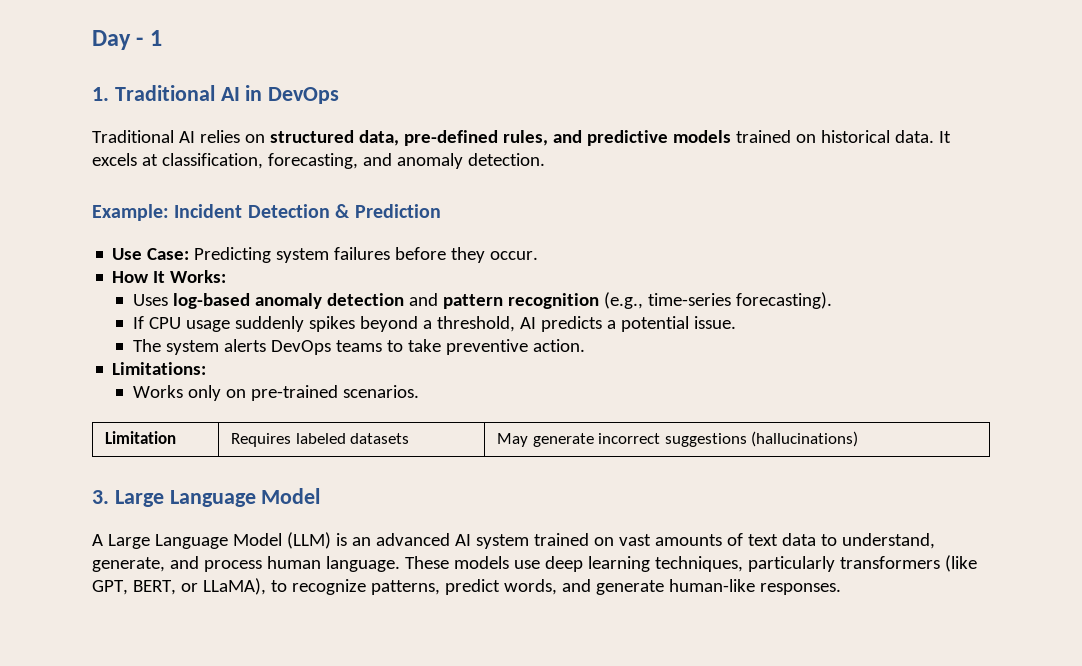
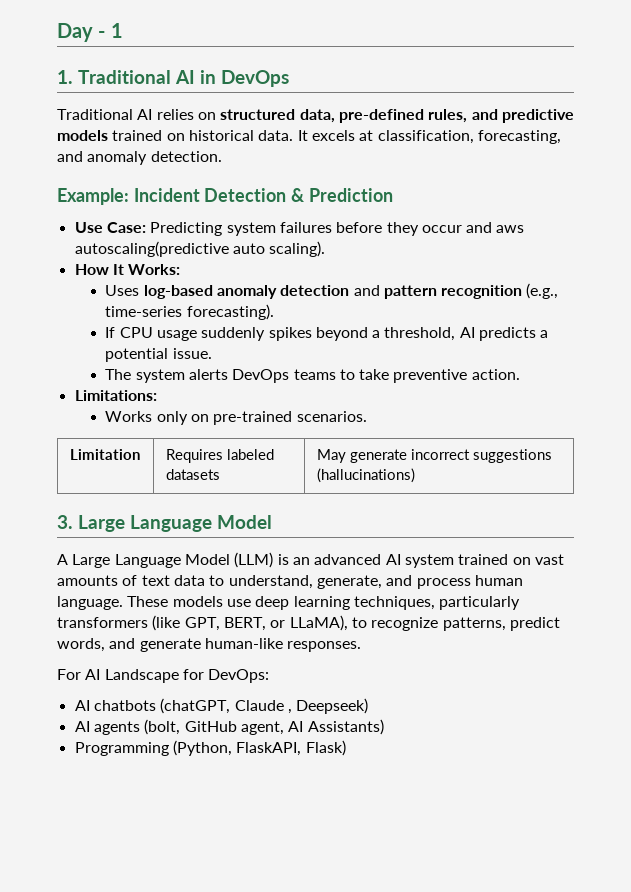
[490,251,539,260] occur. -> [421,222,525,233] [74,241,326,257] occur and aws autoscaling(predictive auto scaling).
(841, 589) none -> [57,669,270,683] [74,698,369,714] [74,719,384,735] [74,740,346,756] // For AI Landscape for DevOps: // AI chatbots (chatGPT, Claude , Deepseek) // AI agents (bolt, GitHub agent, AI Assistants) // Programming (Python, FlaskAPI, Flask)

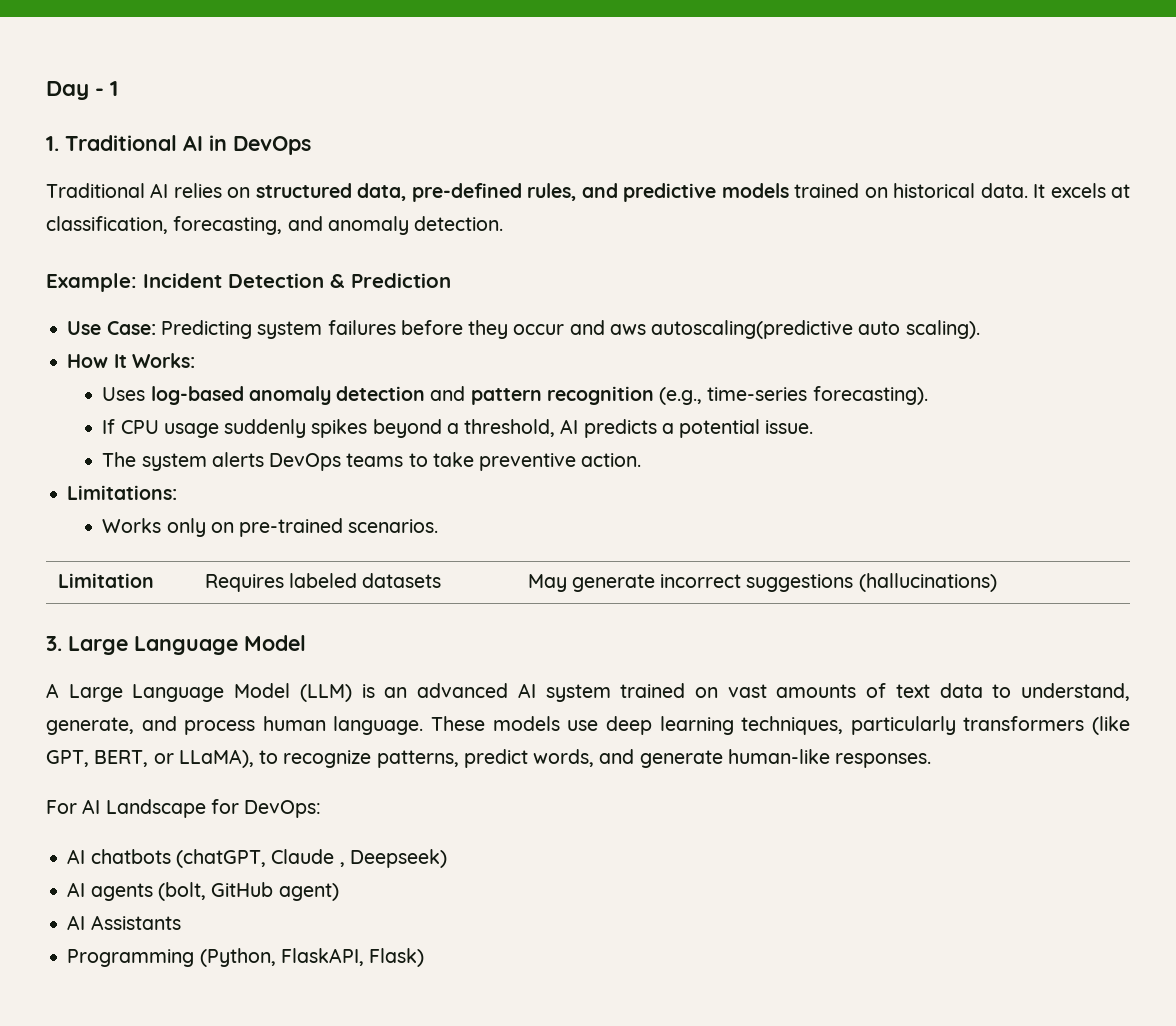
[240,719,384,735] agent, AI Assistants) -> [278,883,339,901] [67,915,181,930] agent) // AI Assistants

